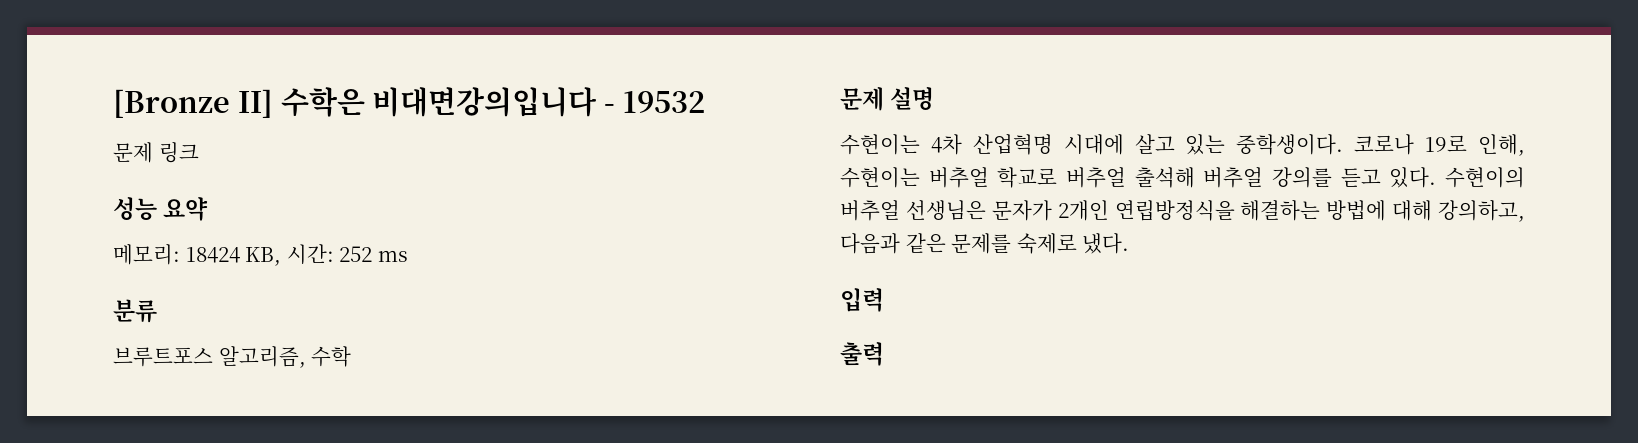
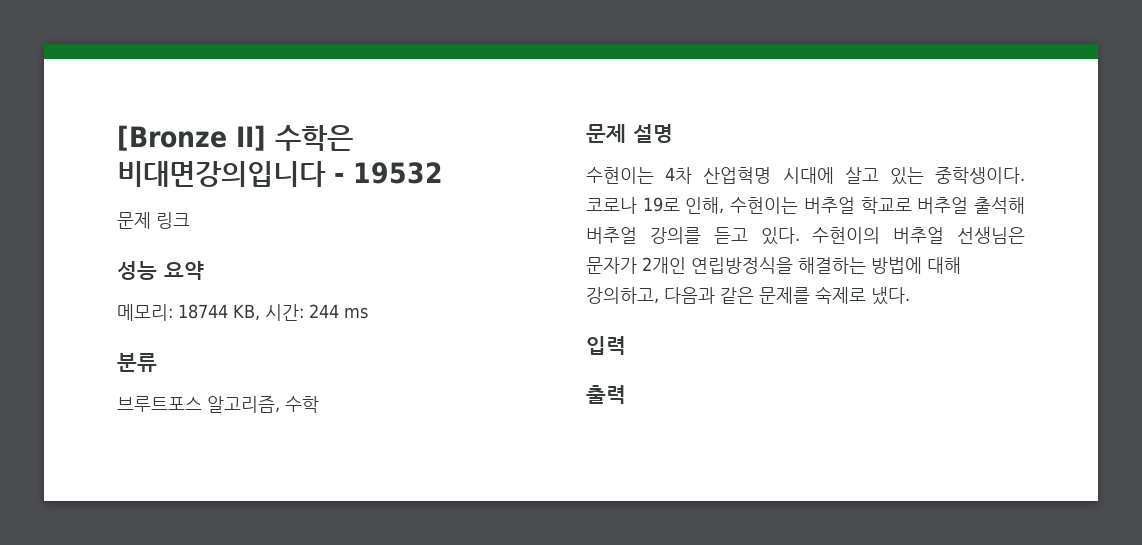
[185,247,240,263] 18424 -> [178,304,228,319] 18744
[339,246,373,262] 252 -> [309,304,339,318] 244

